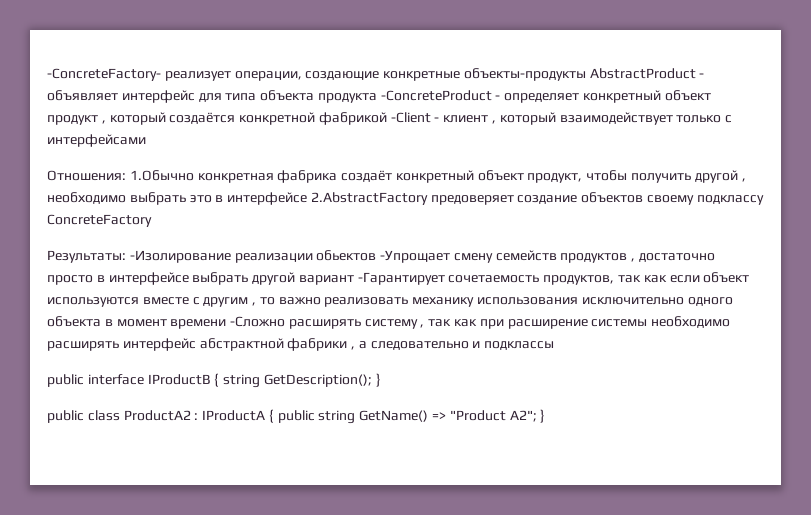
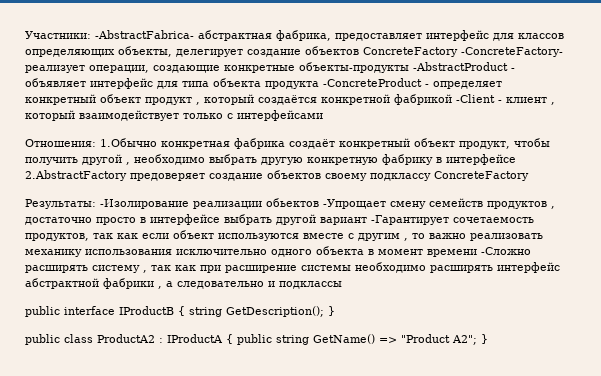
(47, 74) none -> [25,30,564,41] [25,46,458,57] Участники: -AbstractFabrica- абстрактная фабрика, предоставляет интерфейс для классов определяющих объекты, делегирует создание объектов ConcreteFactory
[589,68,696,79] AbstractProduct -> [413,62,508,71] -AbstractProduct
[189,195,212,203] это -> [261,154,433,165] другую конкретную фабрику

